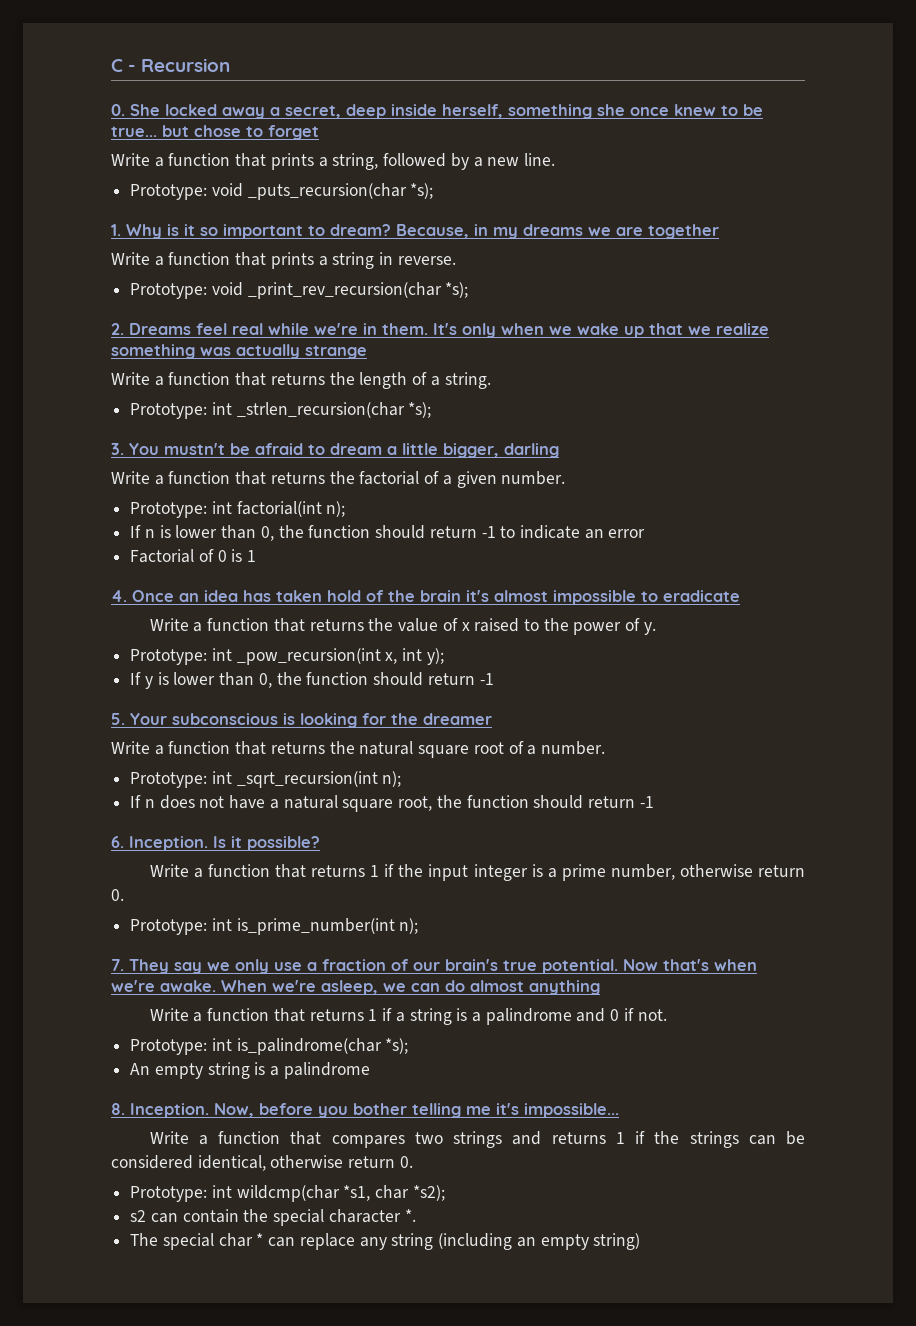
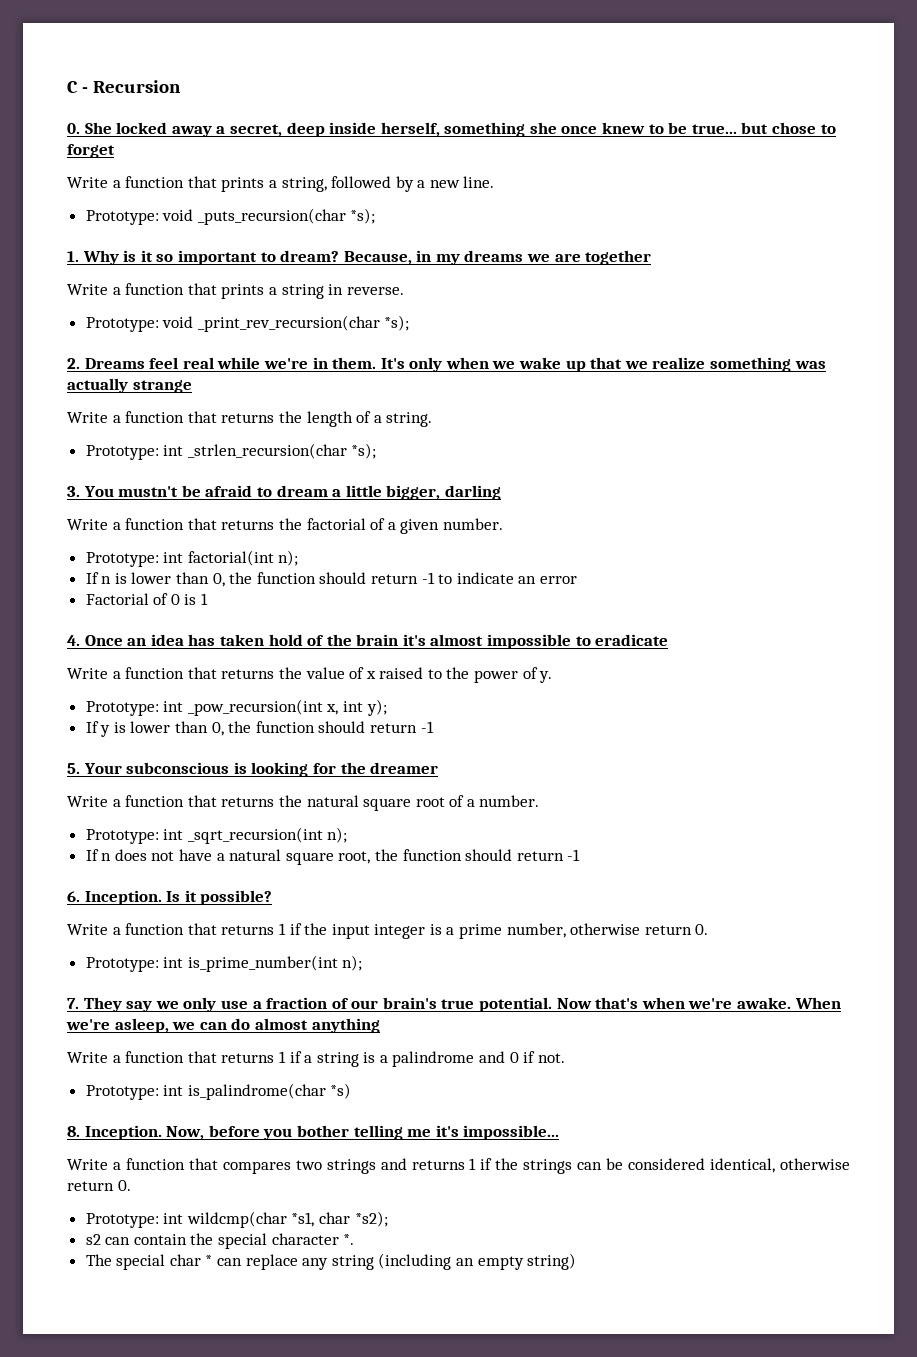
[385,1038,409,1054] [130,1062,370,1079] *s); // An empty string is a palindrome -> [330,1083,352,1099] *s)

